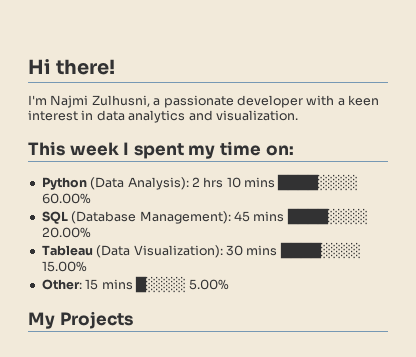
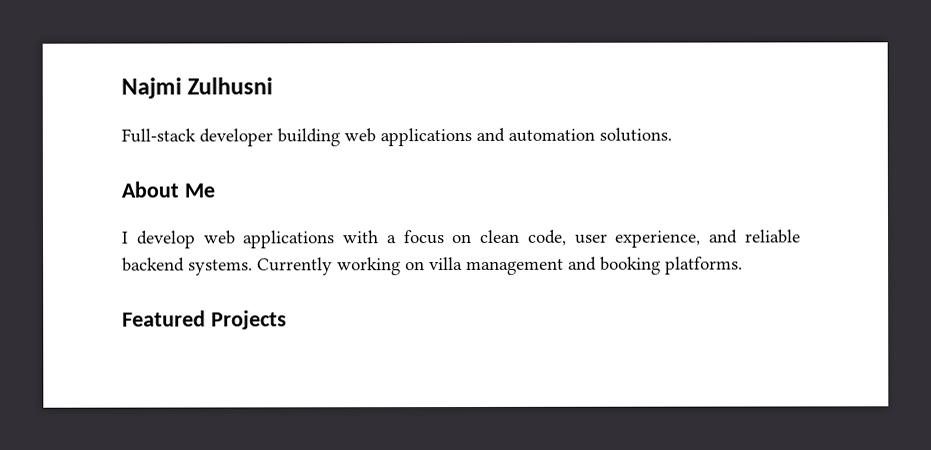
[28,59,116,75] [28,95,379,108] [28,110,298,123] [28,141,294,159] [41,174,359,191] [41,193,91,204] [41,208,368,225] [41,227,91,238] [41,242,361,259] [41,261,87,272] [41,276,230,293] [28,312,55,329] Hi there! // I'm Najmi Zulhusni, a passionate developer with a keen interest in data analytics and visualization. // This week I spent my time on: // Python (Data Analysis): 2 hrs 10 mins ████░░░░ 60.00% // SQL (Database Management): 45 mins ████░░░░ 20.00% // Tableau (Data Visualization): 30 mins ████░░░░ 15.00% // Other: 15 mins █░░░░ 5.00% // My -> [121,77,274,99] [121,127,672,147] [121,181,215,198] [122,229,801,249] [122,256,743,276] [122,310,206,327] Najmi Zulhusni // Full-stack developer building web applications and automation solutions. // About Me // I develop web applications with a focus on clean code, user experience, and reliable backend systems. Currently working on villa management and booking platforms. // Featured

